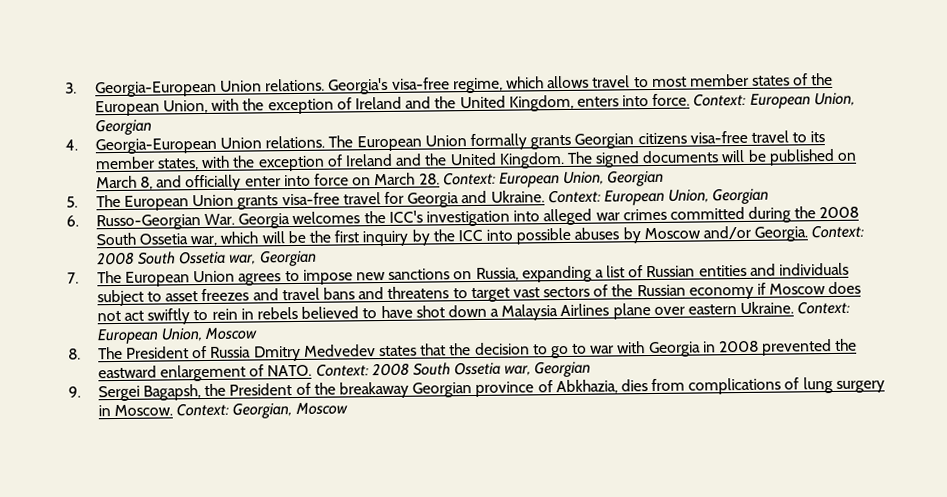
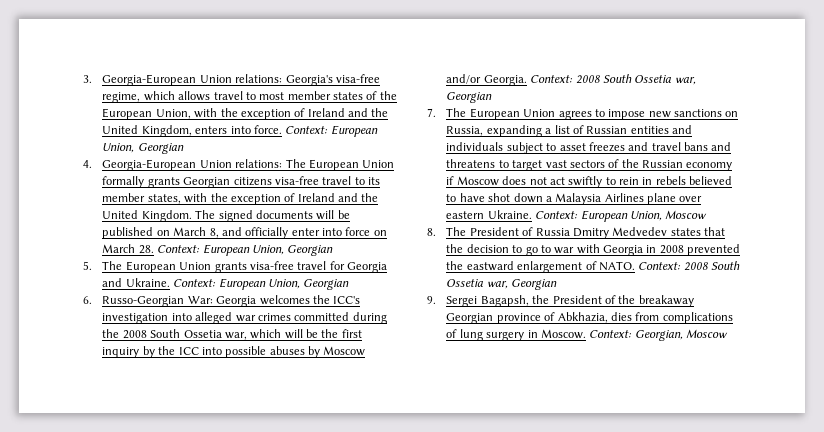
[265,78,326,92] relations. -> [235,74,283,83] relations:
[265,135,326,149] relations. -> [235,159,283,168] relations:
[204,213,236,226] War. -> [187,296,213,304] War:

